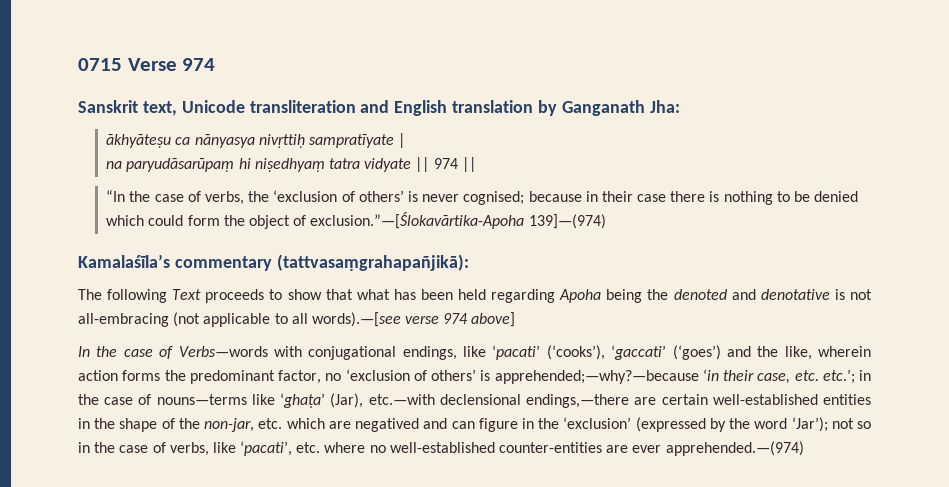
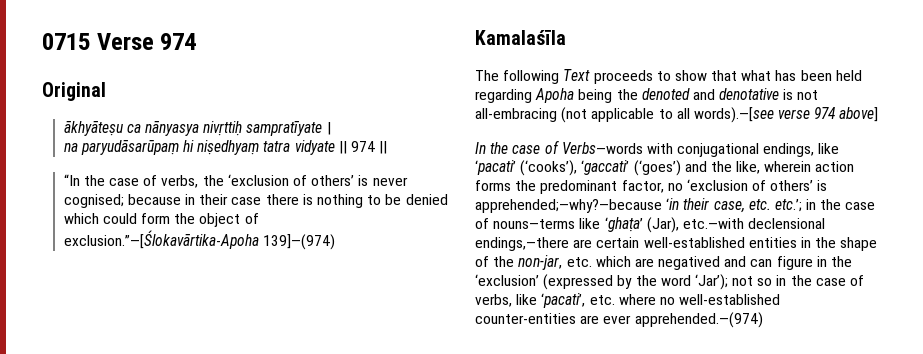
[78,100,680,116] Sanskrit text, Unicode transliteration and English translation by Ganganath Jha: -> [42,82,106,101] Original
[78,254,469,271] Kamalaśīla’s commentary (tattvasaṃgrahapañjikā): -> [475,30,566,45] Kamalaśīla

